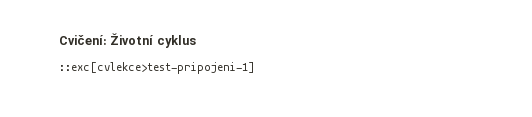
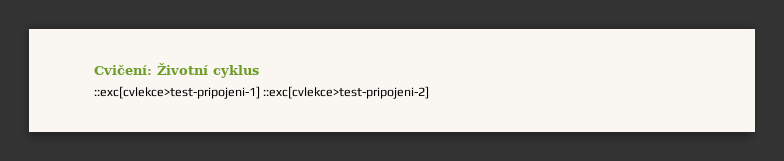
(255, 68) none -> [263,86,430,99] ::exc[cvlekce>test-pripojeni-2]

